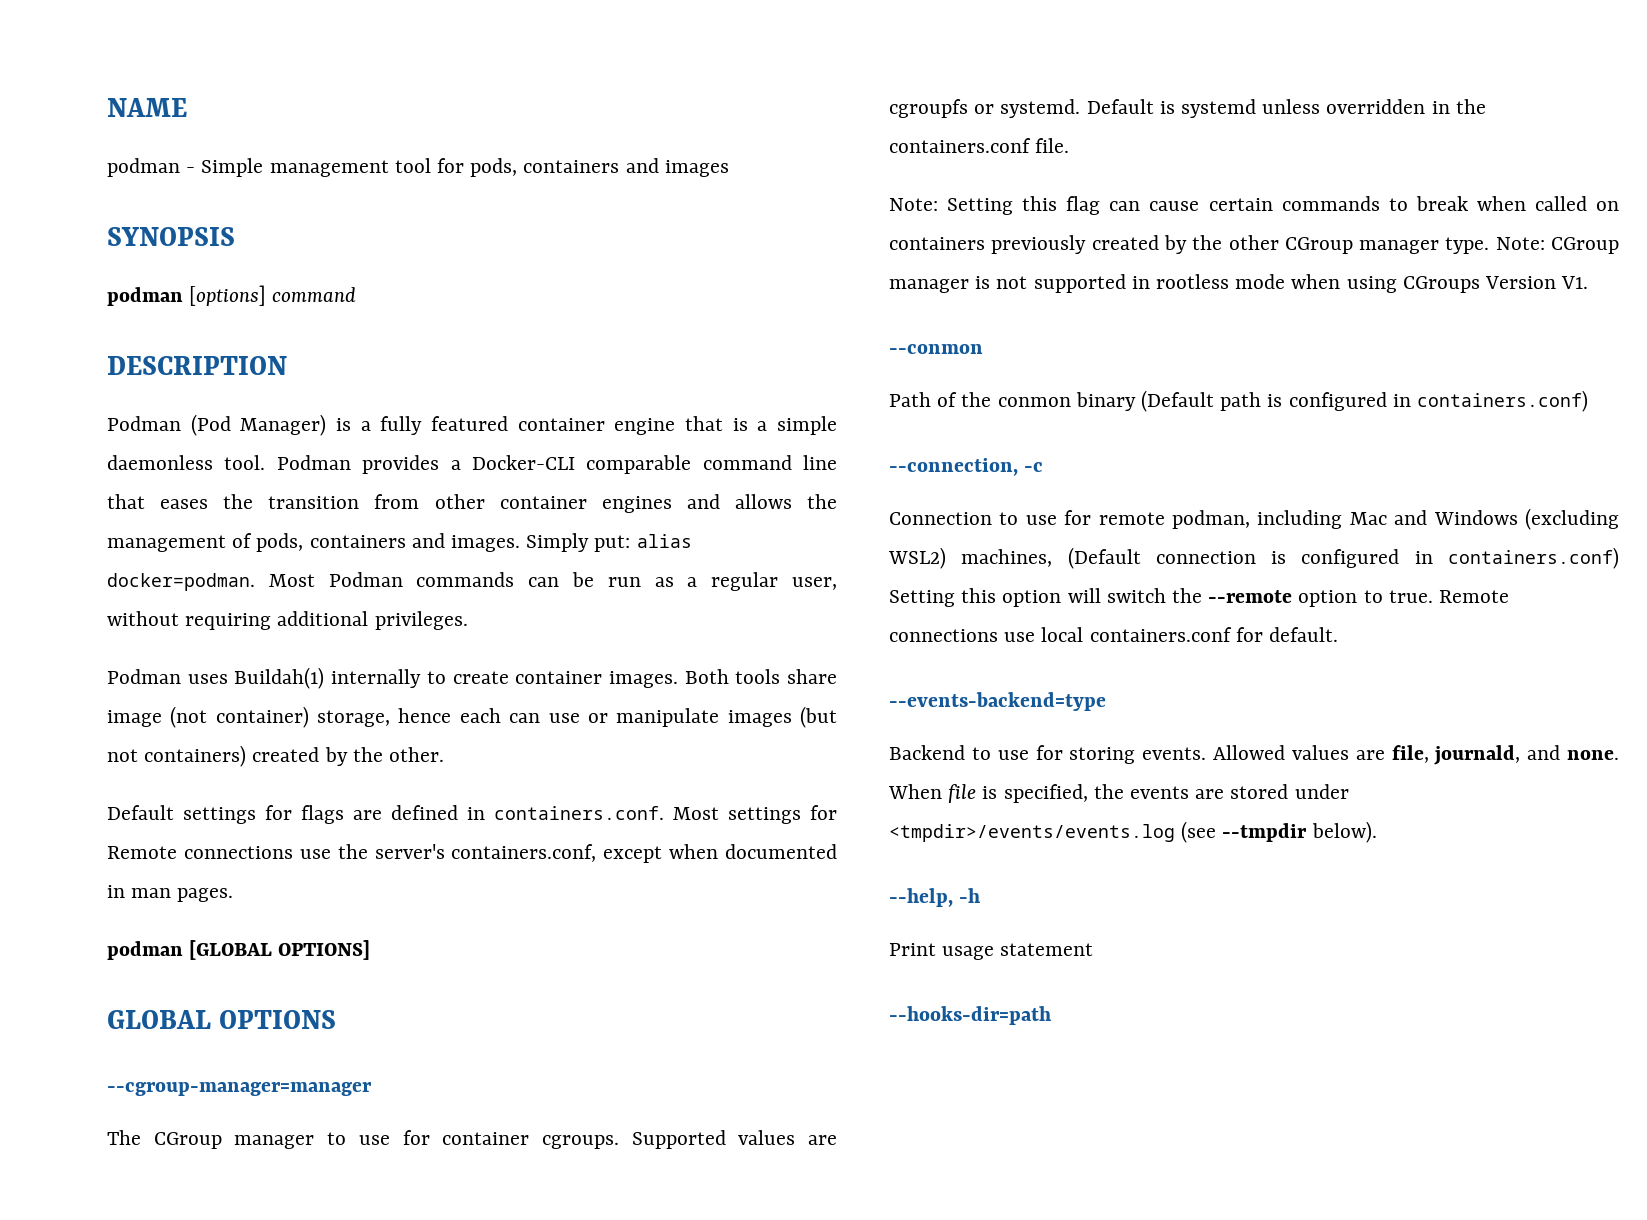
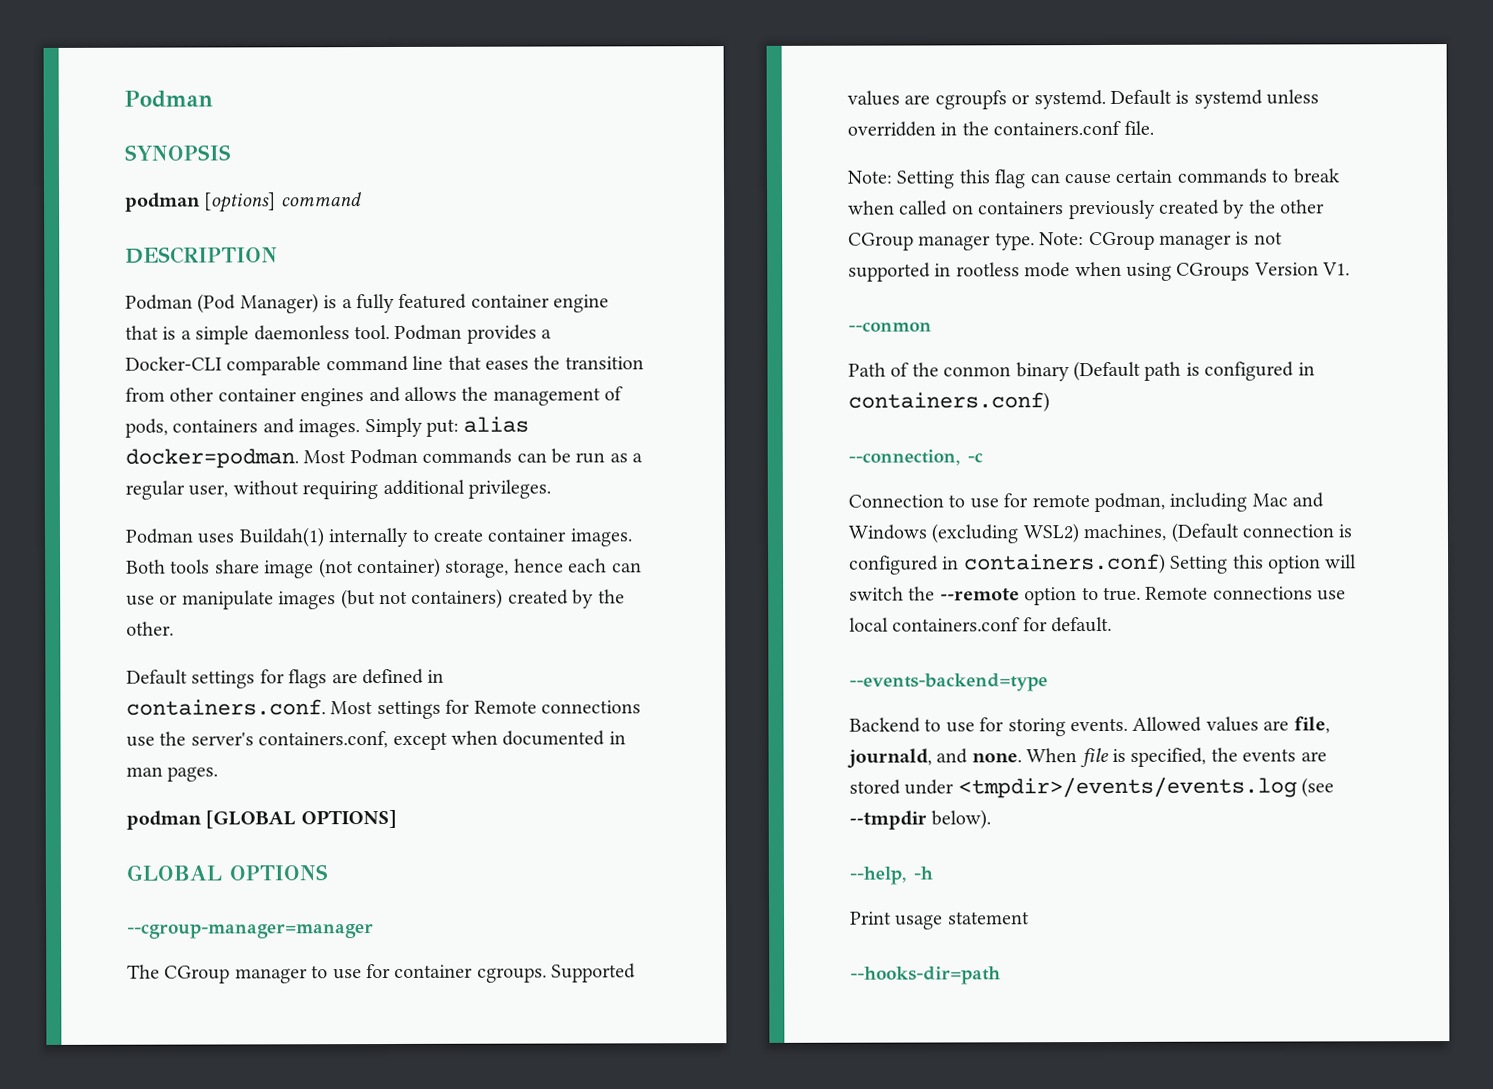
[107,98,187,117] [107,158,729,177] NAME // podman - Simple management tool for pods, containers and images -> [124,90,213,108] Podman

